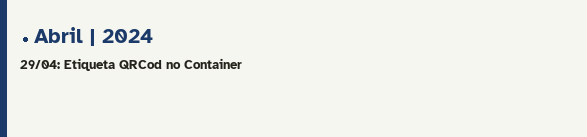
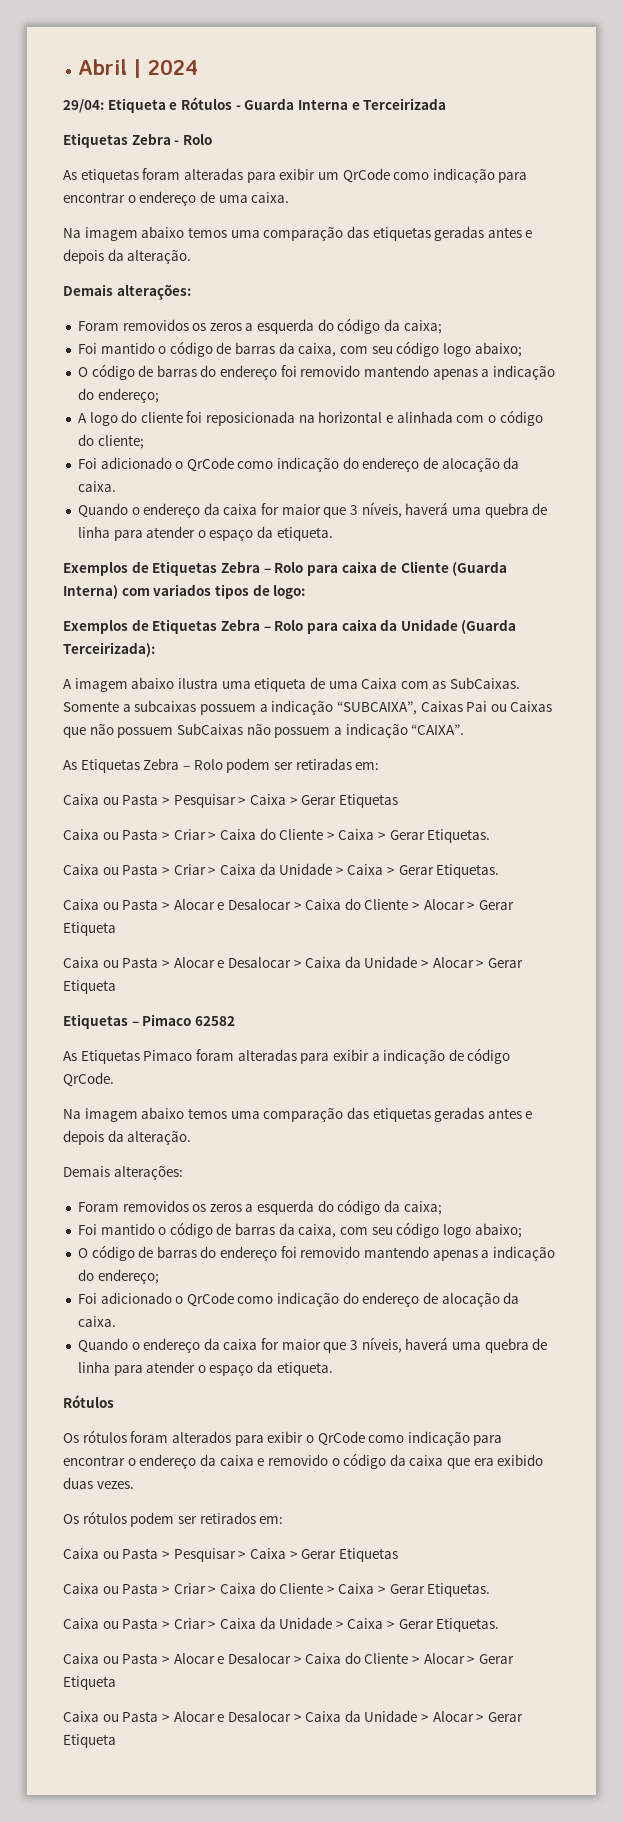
[119,58,242,70] QRCod no Container -> [169,97,447,110] [63,133,212,148] [63,168,528,183] [63,191,290,206] [63,226,533,241] [63,249,192,264] [63,284,191,300] [77,318,442,334] [77,341,522,357] [77,364,555,380] [77,388,159,403] [77,410,543,426] [77,434,144,449] [77,457,520,472] [77,481,116,492] [77,502,548,518] [77,526,333,541] [63,561,508,576] [63,584,306,599] [63,619,517,634] [63,642,155,657] [63,677,521,692] [63,700,553,715] [63,723,465,738] [63,758,380,773] [63,794,398,808] [63,828,491,843] [63,863,500,878] [63,898,515,910] [63,922,116,936] [63,956,524,968] [63,980,116,994] [63,1014,235,1029] [63,1048,511,1064] [63,1072,114,1087] [63,1107,533,1122] [63,1130,192,1145] [63,1166,183,1180] [77,1199,442,1215] [77,1222,522,1238] [77,1245,555,1261] [77,1269,159,1284] [77,1292,520,1307] [77,1316,116,1327] [77,1337,548,1353] [77,1361,333,1376] [63,1395,114,1408] [63,1430,503,1446] [63,1453,544,1469] [63,1477,134,1489] [63,1511,284,1527] [63,1548,398,1562] [63,1582,491,1597] [63,1617,500,1632] [63,1652,515,1664] [63,1676,116,1690] [63,1710,524,1722] [63,1734,116,1748] e Rótulos - Guarda Interna e Terceirizada // Etiquetas Zebra - Rolo // As etiquetas foram alteradas para exibir um QrCode como indicação para encontrar o endereço de uma caixa. // Na imagem abaixo temos uma comparação das etiquetas geradas antes e depois da alteração. // Demais alterações: // Foram removidos os zeros a esquerda do código da caixa; // Foi mantido o código de barras da caixa, com seu código logo abaixo; // O código de barras do endereço foi removido mantendo apenas a indicação do endereço; // A logo do cliente foi reposicionada na horizontal e alinhada com o código do cliente; // Foi adicionado o QrCode como indicação do endereço de alocação da caixa. // Quando o endereço da caixa for maior que 3 níveis, haverá uma quebra de linha para atender o espaço da etiqueta. // Exemplos de Etiquetas Zebra – Rolo para caixa de Cliente (Guarda Interna) com variados tipos de logo: // Exemplos de Etiquetas Zebra – Rolo para caixa da Unidade (Guarda Terceirizada): // A imagem abaixo ilustra uma etiqueta de uma Caixa com as SubCaixas. Somente a subcaixas possuem a indicação “SUBCAIXA”, Caixas Pai ou Caixas que não possuem SubCaixas não possuem a indicação “CAIXA”. // As Etiquetas Zebra – Rolo podem ser retiradas em: // Caixa ou Pasta > Pesquisar > Caixa > Gerar Etiquetas // Caixa ou Pasta > Criar > Caixa do Cliente > Caixa > Gerar Etiquetas. // Caixa ou Pasta > Criar > Caixa da Unidade > Caixa > Gerar Etiquetas. // Caixa ou Pasta > Alocar e Desalocar > Caixa do Cliente > Alocar > Gerar Etiqueta // Caixa ou Pasta > Alocar e Desalocar > Caixa da Unidade > Alocar > Gerar Etiqueta // Etiquetas – Pimaco 62582 // As Etiquetas Pimaco foram alteradas para exibir a indicação de código QrCode. // Na imagem abaixo temos uma comparação das etiquetas geradas antes e depois da alteração. // Demais alterações: // Foram removidos os zeros a esquerda do código da caixa; // Foi mantido o código de barras da caixa, com seu código logo abaixo; // O código de barras do endereço foi removido mantendo apenas a indicação do endereço; // Foi adicionado o QrCode como indicação do endereço de alocação da caixa. // Quando o endereço da caixa for maior que 3 níveis, haverá uma quebra de linha para atender o espaço da etiqueta. // Rótulos // Os rótulos foram alterados para exibir o QrCode como indicação para encontrar o endereço da caixa e removido o código da caixa que era exibido duas vezes. // Os rótulos podem ser retirados em: // Caixa ou Pasta > Pesquisar > Caixa > Gerar Etiquetas // Caixa ou Pasta > Criar > Caixa do Cliente > Caixa > Gerar Etiquetas. // Caixa ou Pasta > Criar > Caixa da Unidade > Caixa > Gerar Etiquetas. // Caixa ou Pasta > Alocar e Desalocar > Caixa do Cliente > Alocar > Gerar Etiqueta // Caixa ou Pasta > Alocar e Desalocar > Caixa da Unidade > Alocar > Gerar Etiqueta

